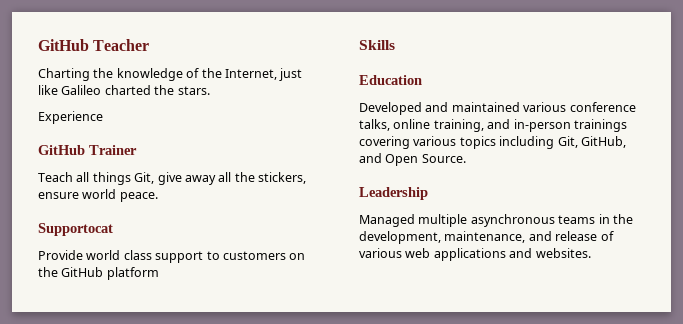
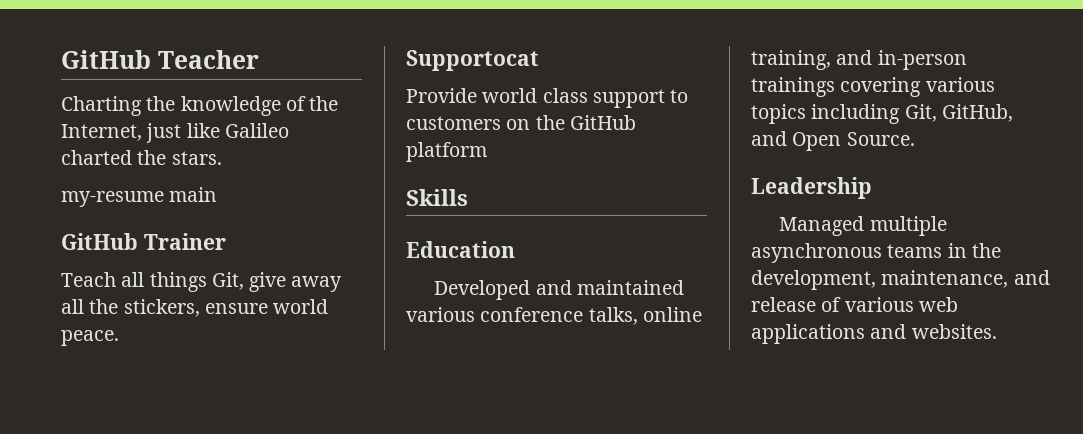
[38,111,103,124] Experience -> [61,187,218,207] my-resume main

